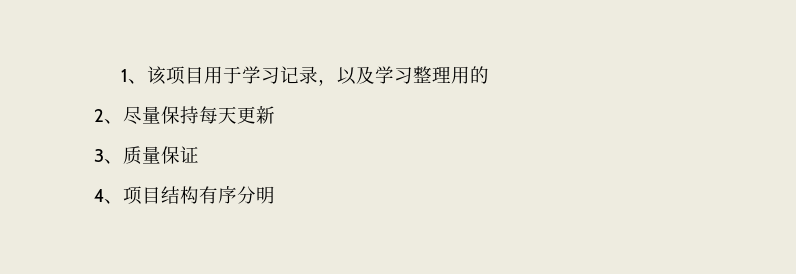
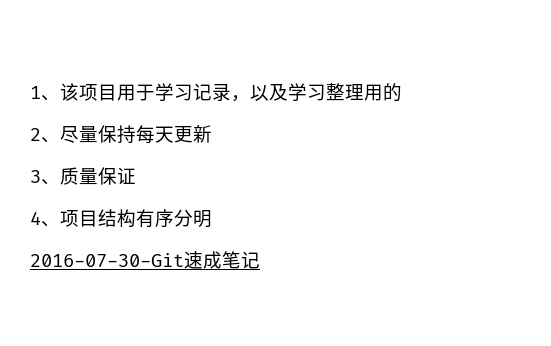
(275, 195) none -> [30,251,260,269] // 2016-07-30-Git速成笔记

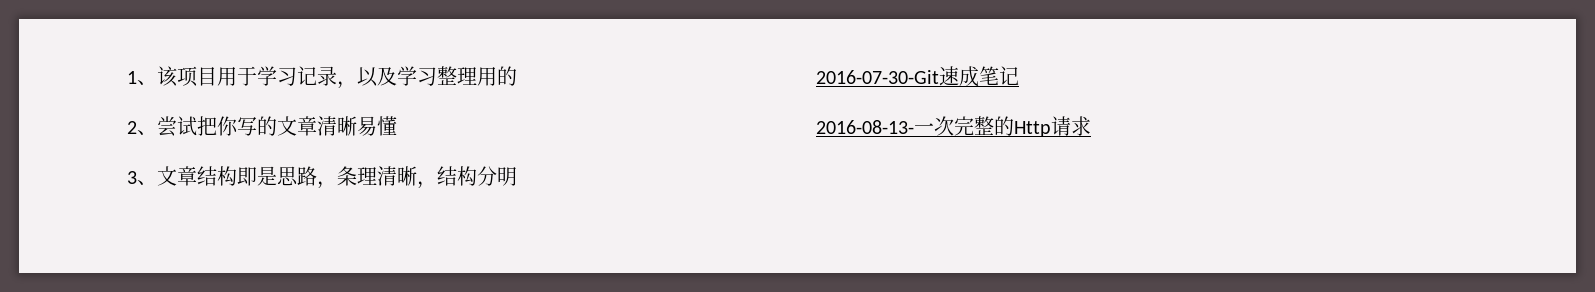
[60,125,212,144] [30,167,136,185] [30,209,174,228] 尽量保持每天更新 // 3、质量保证 // 4、项目结构有序 -> [157,116,397,137] [127,166,477,189] 尝试把你写的文章清晰易懂 // 3、文章结构即是思路，条理清晰，结构
(260, 260) none -> [816,116,1091,137] // 2016-08-13-一次完整的Http请求

